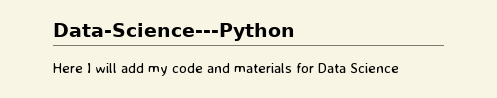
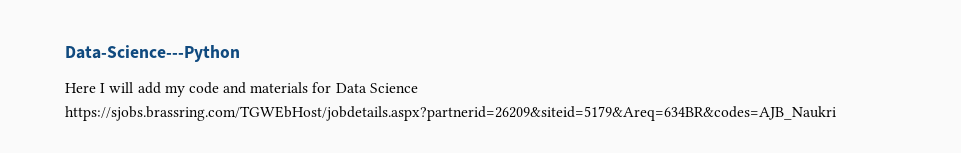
(399, 68) none -> [65,106,836,121] https://sjobs.brassring.com/TGWEbHost/jobdetails.aspx?partnerid=26209&siteid=5179&Areq=634BR&codes=AJB_Naukri

